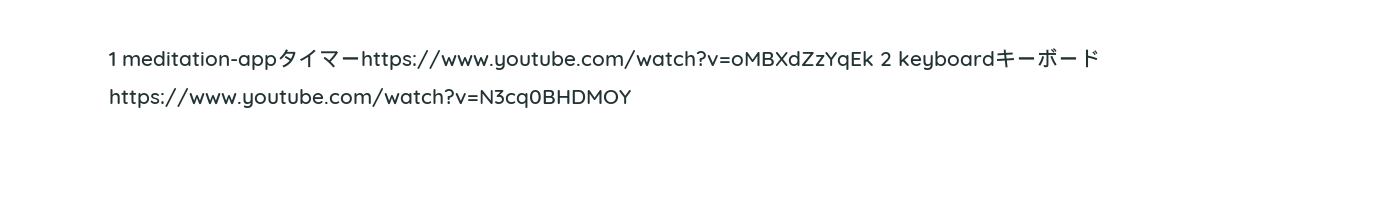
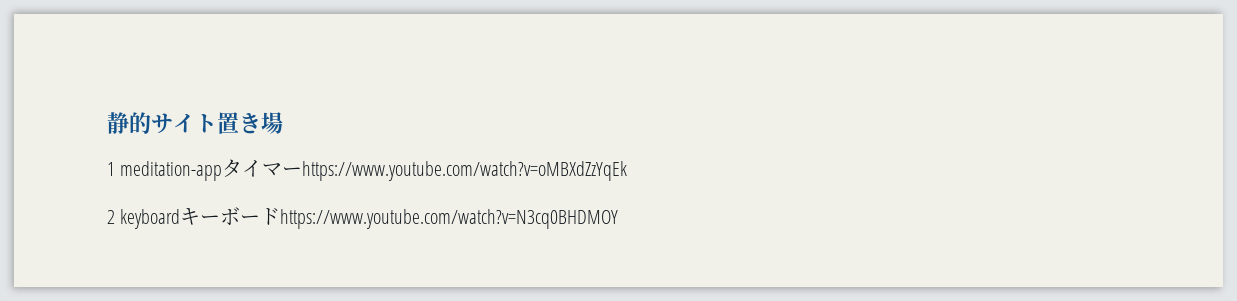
(109, 59) none -> [107,112,283,134] 静的サイト置き場 //
(874, 60) none -> (628, 171) //

